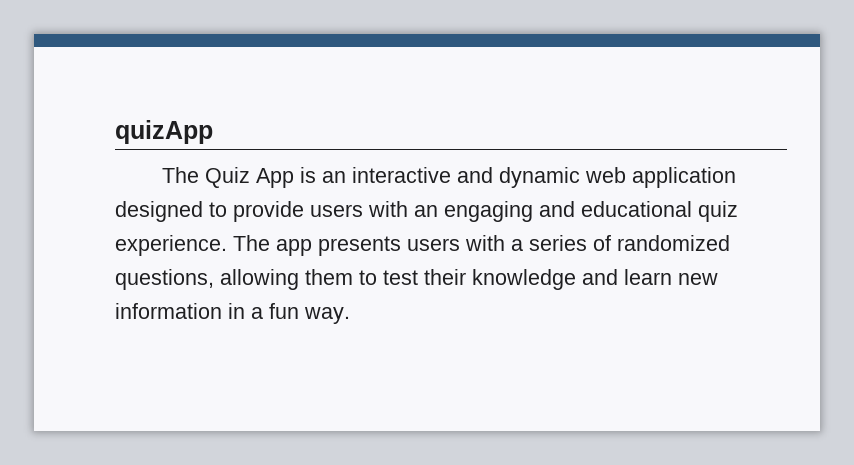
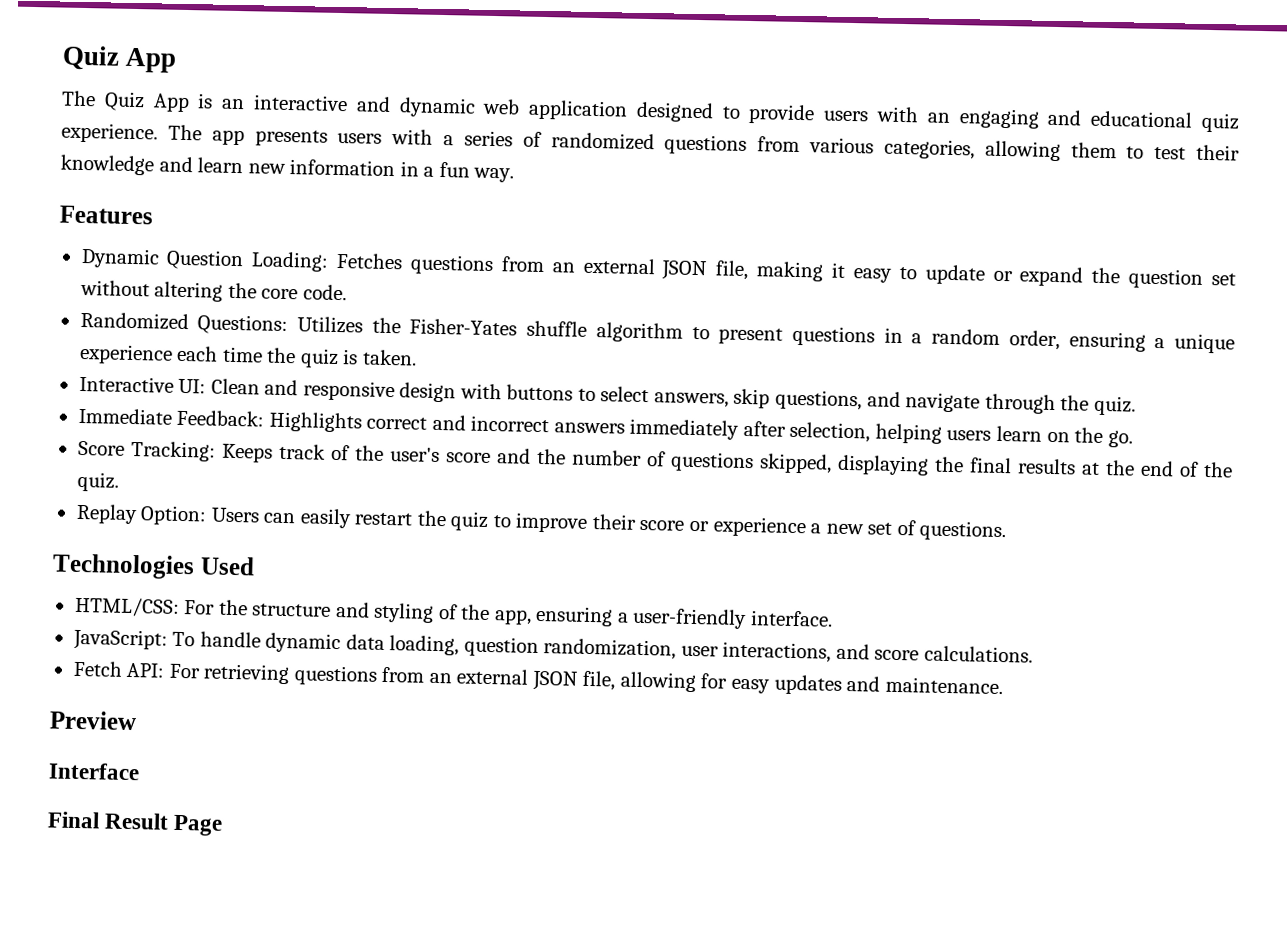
[115,120,213,144] quizApp -> [62,45,178,73] Quiz App
[115,269,214,290] questions, -> [664,134,975,160] questions from various categories,
(350, 315) none -> [59,205,153,225] [80,247,1236,289] [79,279,347,302] [79,311,1236,354] [78,343,417,369] [78,375,1136,416] [77,407,1133,448] [77,440,1234,478] [76,471,119,492] [75,503,1007,542] [52,553,255,580] [74,596,833,630] [72,628,1033,663] [72,660,1003,695] [49,710,137,731] [48,762,140,781] [47,811,224,836] // Features // Dynamic Question Loading: Fetches questions from an external JSON file, making it easy to update or expand the question set without altering the core code. // Randomized Questions: Utilizes the Fisher-Yates shuffle algorithm to present questions in a random order, ensuring a unique experience each time the quiz is taken. // Interactive UI: Clean and responsive design with buttons to select answers, skip questions, and navigate through the quiz. // Immediate Feedback: Highlights correct and incorrect answers immediately after selection, helping users learn on the go. // Score Tracking: Keeps track of the user's score and the number of questions skipped, displaying the final results at the end of the quiz. // Replay Option: Users can easily restart the quiz to improve their score or experience a new set of questions. // Technologies Used // HTML/CSS: For the structure and styling of the app, ensuring a user-friendly interface. // JavaScript: To handle dynamic data loading, question randomization, user interactions, and score calculations. // Fetch API: For retrieving questions from an external JSON file, allowing for easy updates and maintenance. // Preview // Interface // Final Result Page

